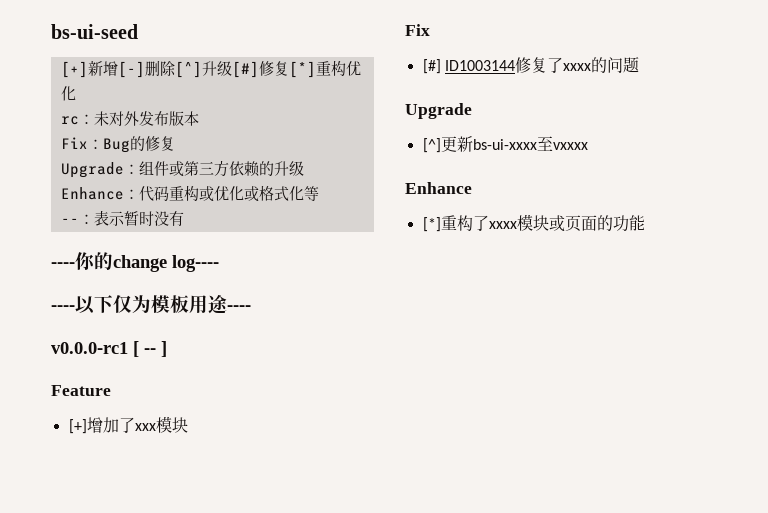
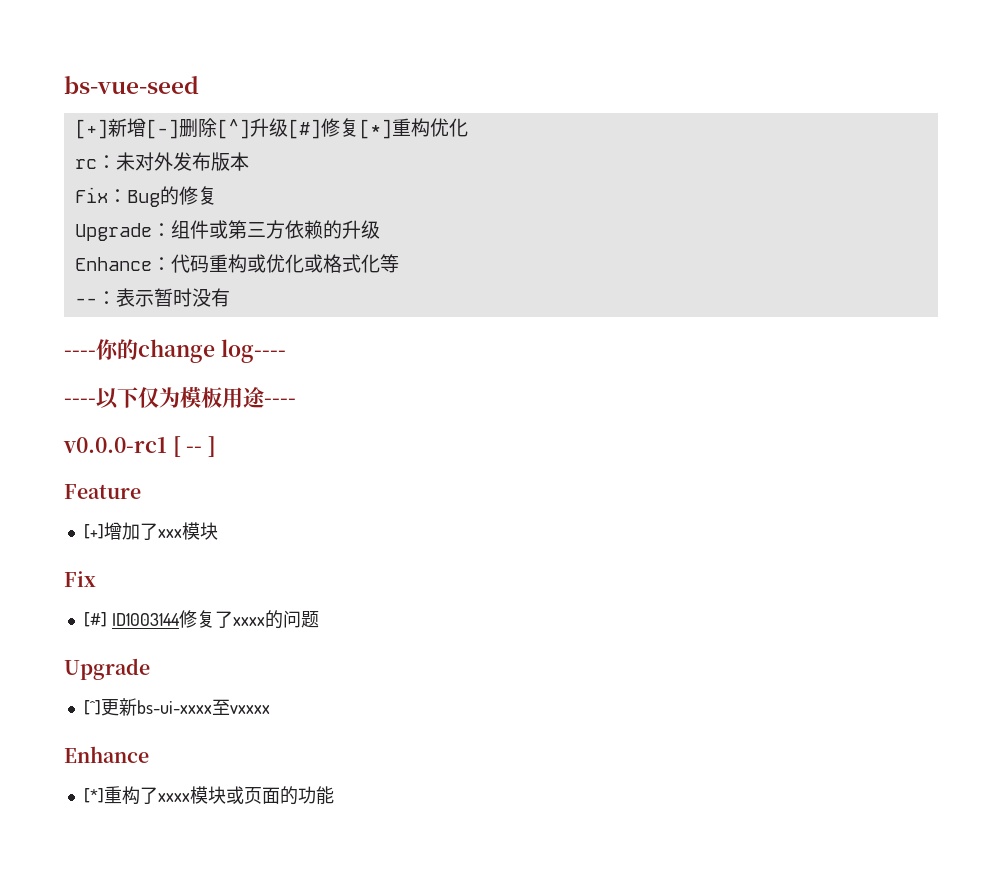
[51,24,138,39] bs-ui-seed -> [64,76,199,94] bs-vue-seed

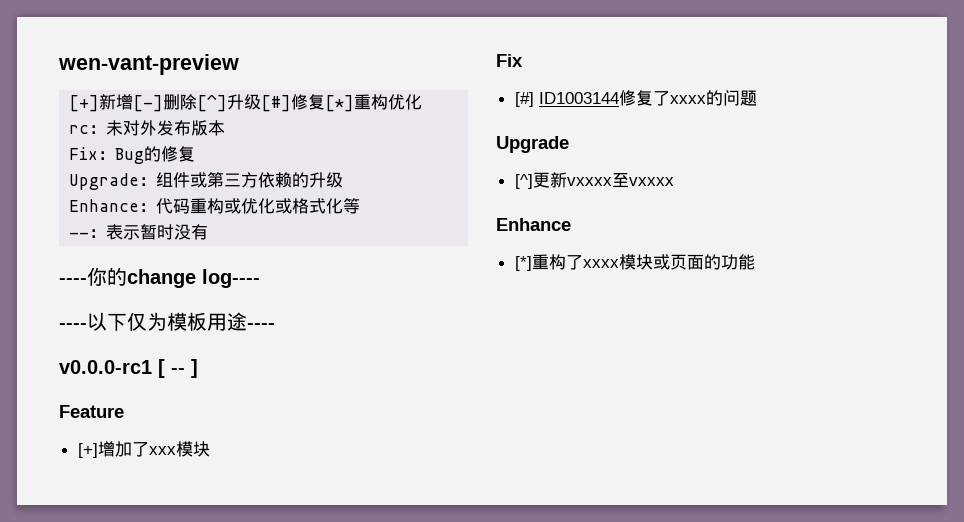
[64,76,199,94] bs-vue-seed -> [58,54,239,75] wen-vant-preview
[136,700,212,714] bs-ui-xxxx -> [566,177,612,186] vxxxx

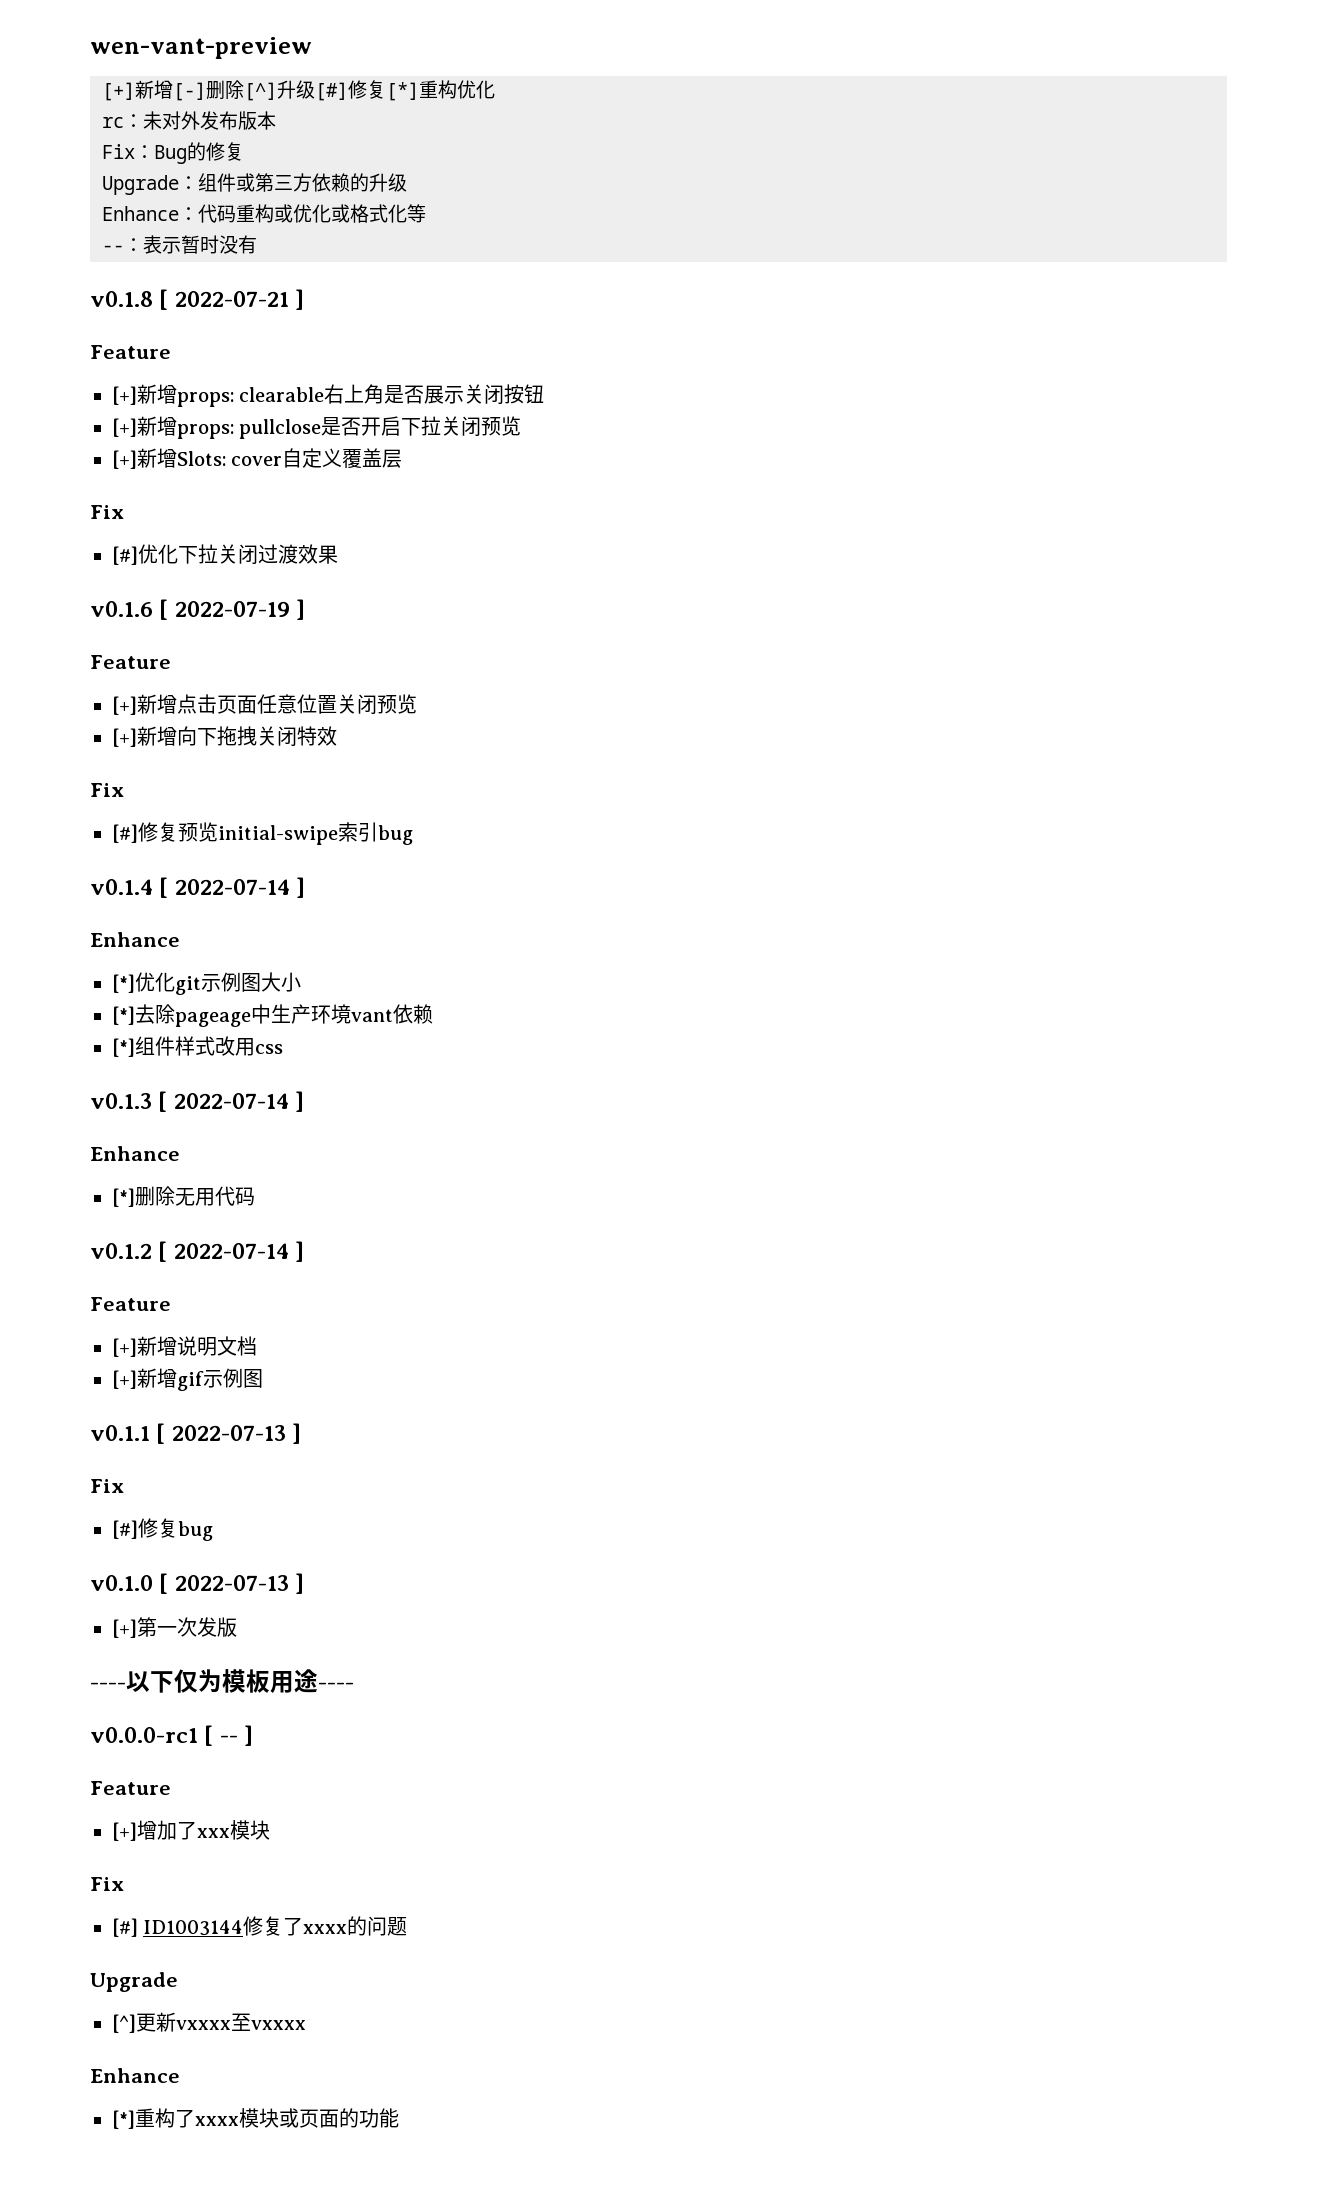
[59,267,260,288] ----你的change log---- -> [90,289,305,310] [90,345,171,359] [112,384,545,407] [112,416,522,439] [112,448,403,469] [90,505,124,519] [112,544,338,565] [90,599,306,620] [90,655,171,669] [112,694,417,715] [112,726,337,747] [90,783,124,797] [112,822,413,845] [90,877,306,898] [90,932,180,947] [112,972,301,995] [112,1004,433,1027] [112,1036,283,1057] [90,1091,305,1112] [90,1146,180,1161] [112,1186,255,1207] [90,1241,305,1262] [90,1297,171,1311] [112,1336,257,1357] [112,1368,263,1391] [90,1423,302,1444] [90,1479,124,1493] [112,1518,213,1541] [90,1573,305,1594] [112,1617,237,1638] v0.1.8 [ 2022-07-21 ] // Feature // [+]新增props: clearable右上角是否展示关闭按钮 // [+]新增props: pullclose是否开启下拉关闭预览 // [+]新增Slots: cover自定义覆盖层 // Fix // [#]优化下拉关闭过渡效果 // v0.1.6 [ 2022-07-19 ] // Feature // [+]新增点击页面任意位置关闭预览 // [+]新增向下拖拽关闭特效 // Fix // [#]修复预览initial-swipe索引bug // v0.1.4 [ 2022-07-14 ] // Enhance // [*]优化git示例图大小 // [*]去除pageage中生产环境vant依赖 // [*]组件样式改用css // v0.1.3 [ 2022-07-14 ] // Enhance // [*]删除无用代码 // v0.1.2 [ 2022-07-14 ] // Feature // [+]新增说明文档 // [+]新增gif示例图 // v0.1.1 [ 2022-07-13 ] // Fix // [#]修复bug // v0.1.0 [ 2022-07-13 ] // [+]第一次发版

